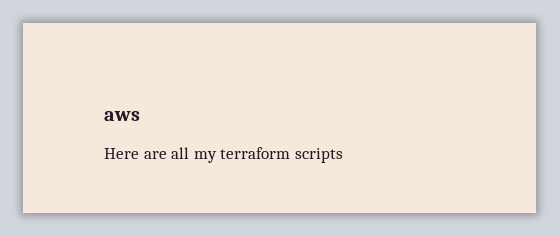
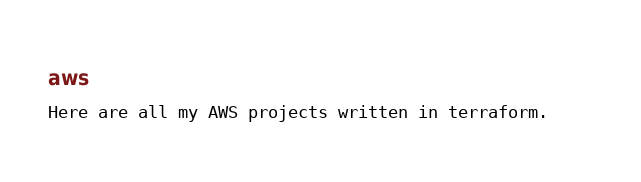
[220,147,343,163] terraform scripts -> [208,105,548,122] AWS projects written in terraform.

